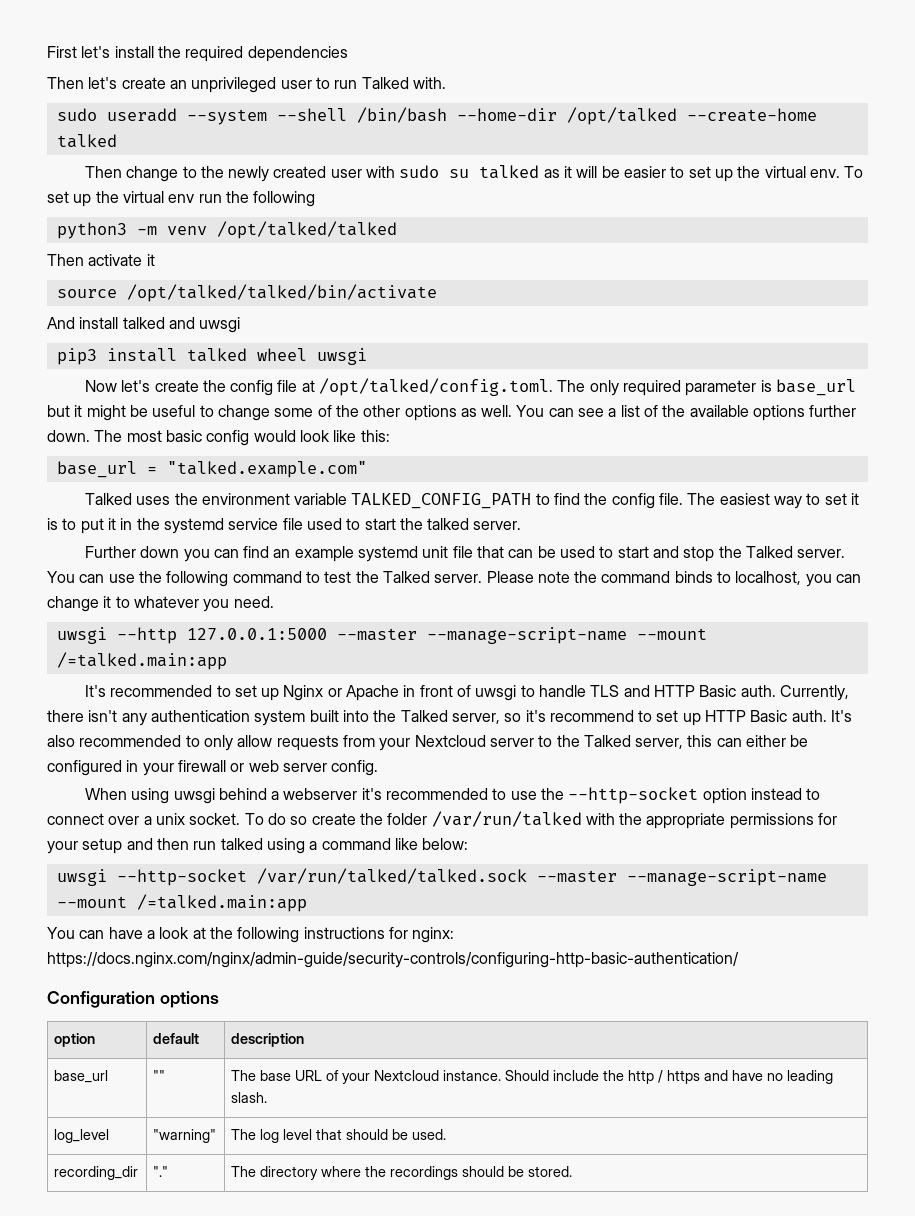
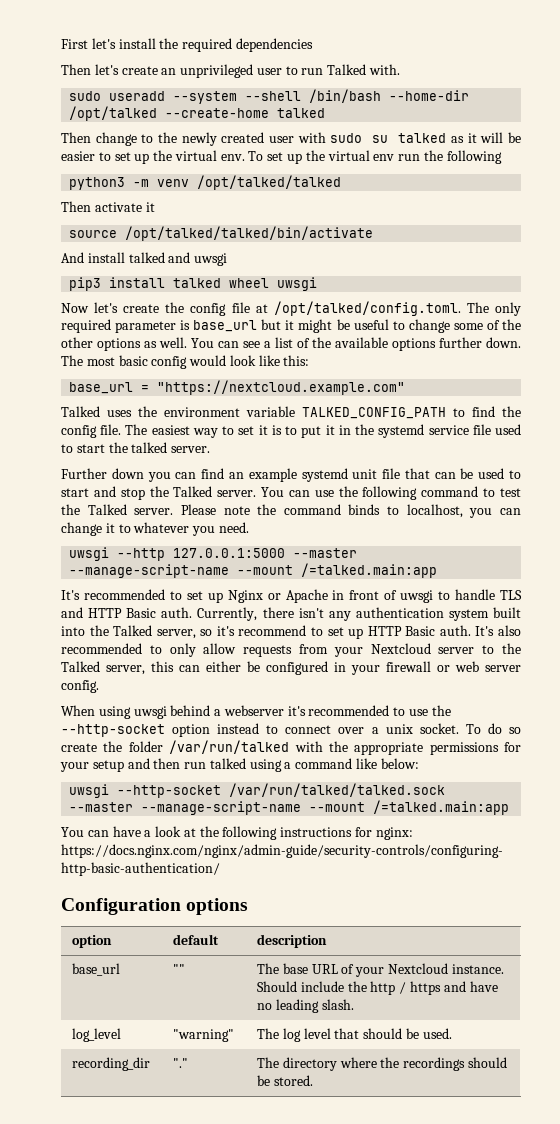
[166,461,367,478] "talked.example.com" -> [157,380,406,395] "https://nextcloud.example.com"

